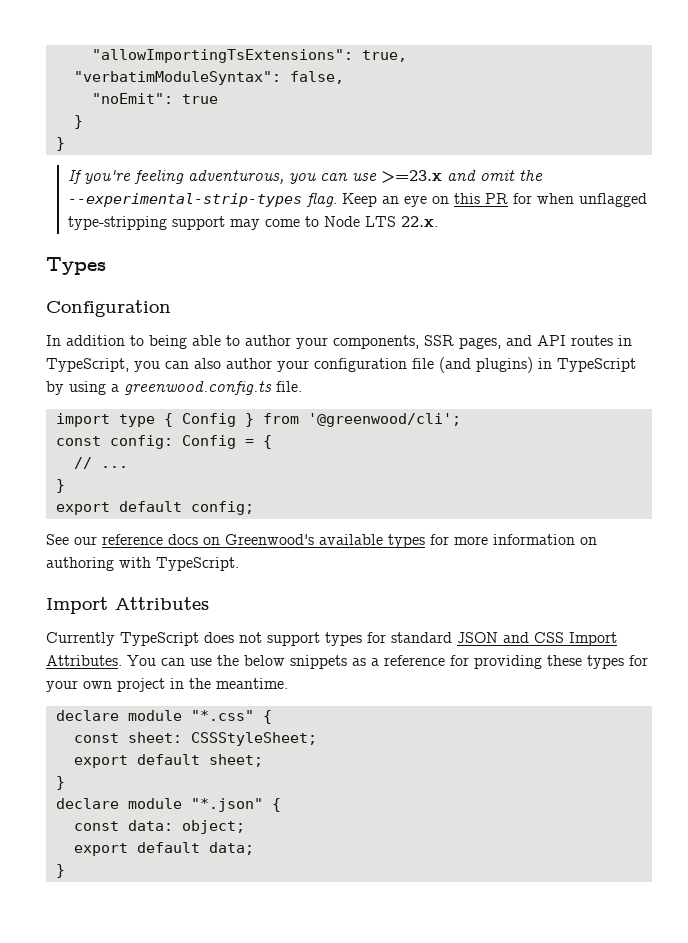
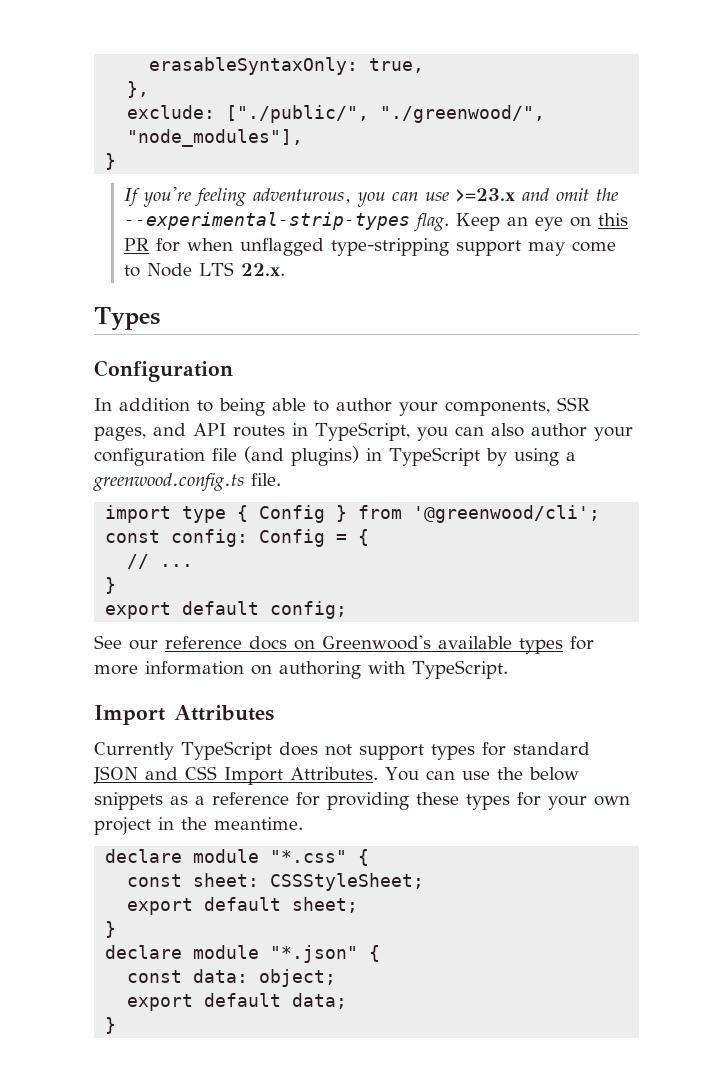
[91,49,353,63] "allowImportingTsExtensions": -> [149,57,359,75] erasableSyntaxOnly:
[73,71,344,85] [91,93,218,104] [73,115,83,129] "verbatimModuleSyntax": false, // "noEmit": true // } -> [127,81,150,98] [127,105,546,123] [127,129,304,147] }, // exclude: ["./public/", "./greenwood/", "node_modules"],

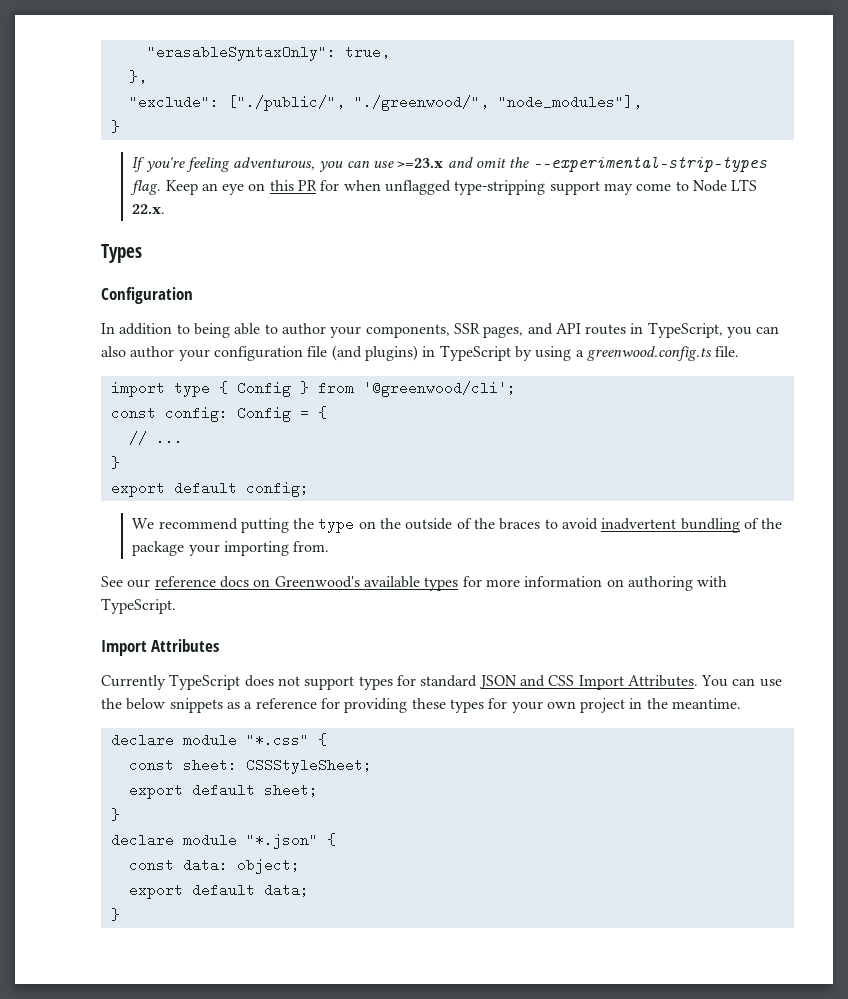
[149,57,359,75] erasableSyntaxOnly: -> [146,45,336,61] "erasableSyntaxOnly":
[127,105,216,119] exclude: -> [128,95,219,109] "exclude":
(348, 610) none -> [132,517,783,533] [132,541,330,556] // We recommend putting the type on the outside of the braces to avoid inadvertent bundling of the package your importing from.

